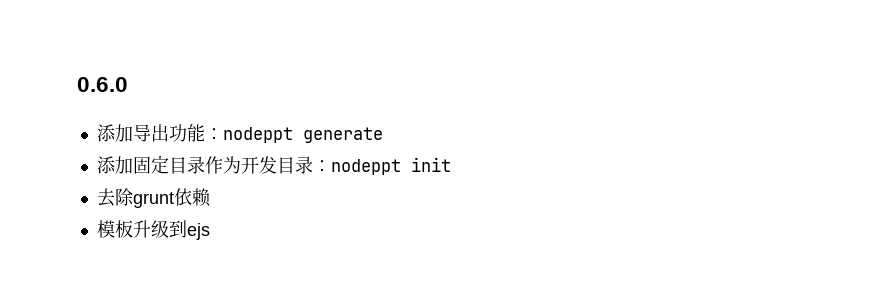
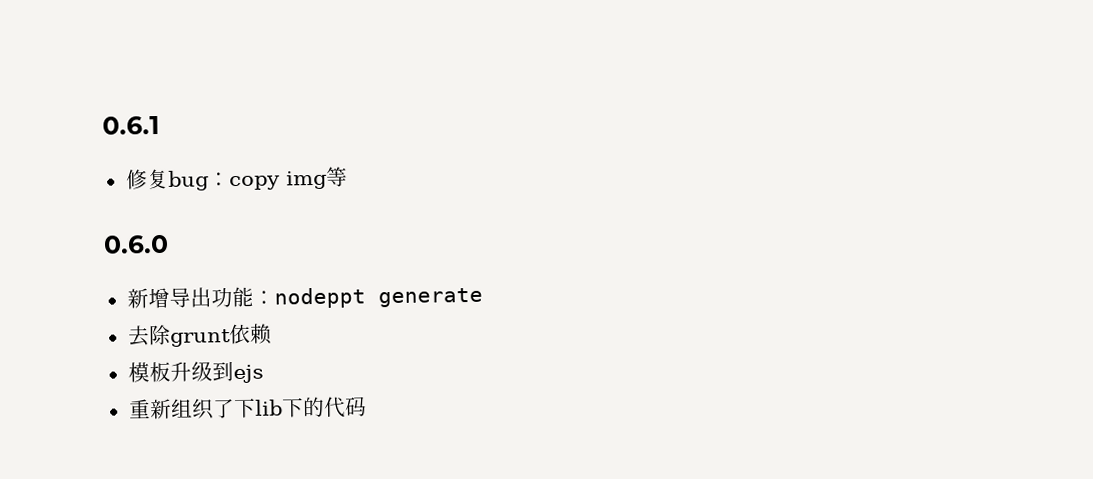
(77, 84) none -> [102,115,160,135] [125,166,348,191] 0.6.1 // 修复bug：copy img等 //
[96,124,133,142] 添加 -> [126,287,170,309] 新增
[96,155,451,175] // 添加固定目录作为开发目录：nodeppt init -> (483, 297) none
(210, 231) none -> [128,396,367,420] // 重新组织了下lib下的代码

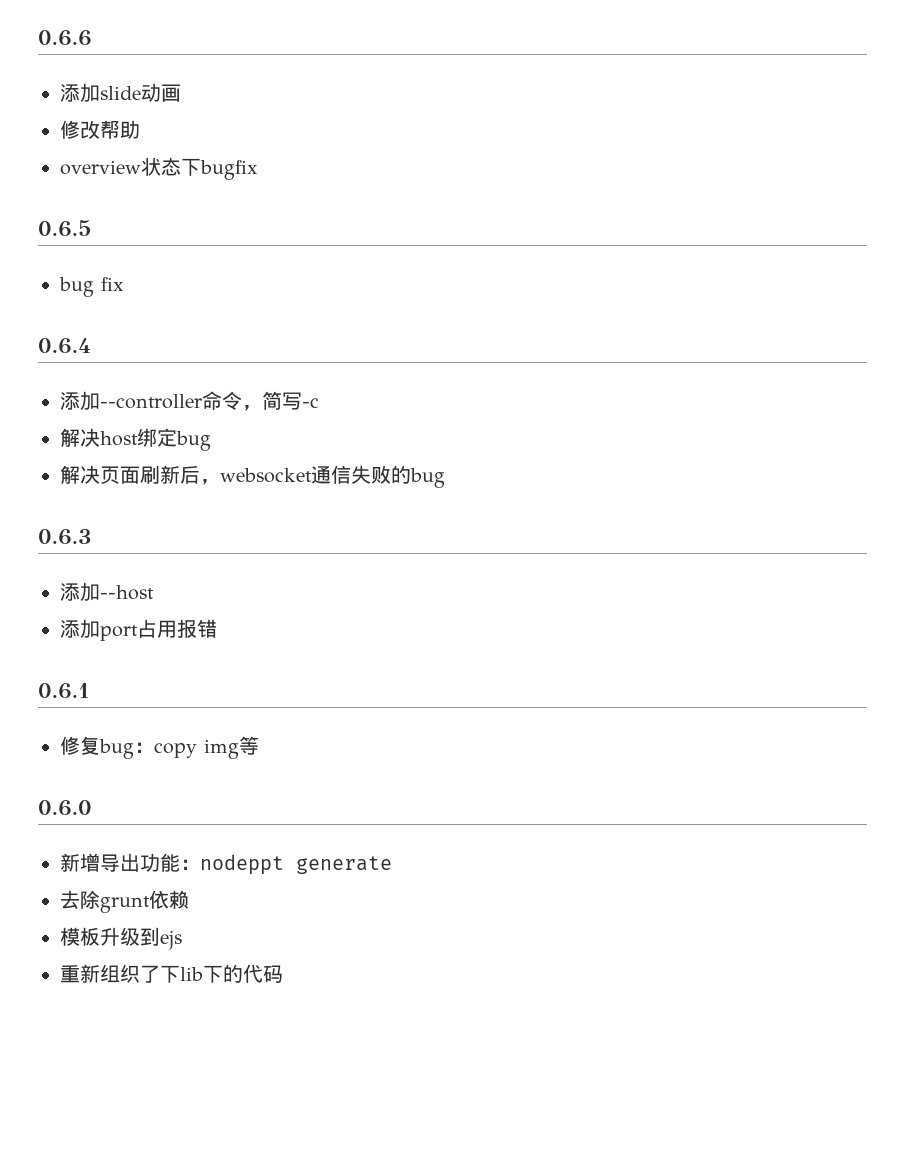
(102, 125) none -> [38,30,92,46] [60,83,181,103] [60,120,140,139] [60,157,258,180] [38,220,91,237] [59,277,124,297] [38,338,91,354] [60,391,319,411] [60,428,211,451] [60,465,445,488] [38,529,91,545] [60,582,154,602] [60,619,217,641] 0.6.6 // 添加slide动画 // 修改帮助 // overview状态下bugfix // 0.6.5 // bug fix // 0.6.4 // 添加--controller命令，简写-c // 解决host绑定bug // 解决页面刷新后，websocket通信失败的bug // 0.6.3 // 添加--host // 添加port占用报错 //

